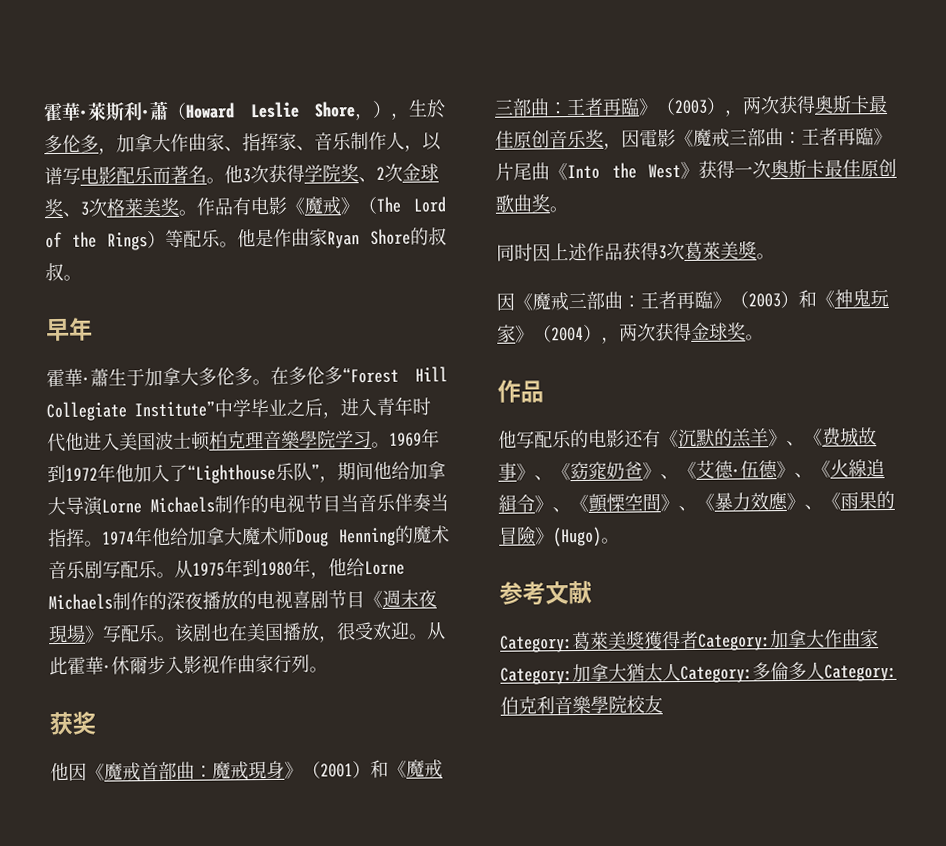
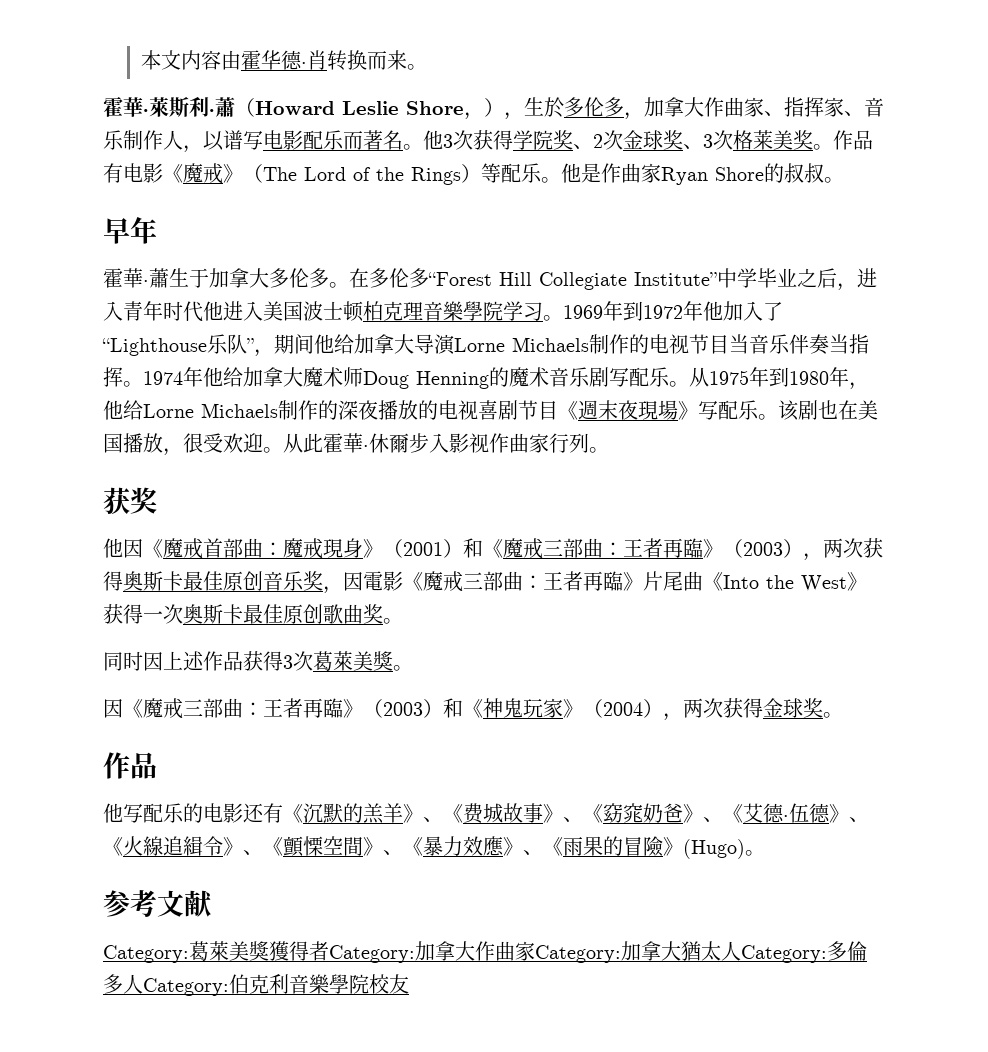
(43, 112) none -> [141,50,428,71] 本文内容由霍华德·肖转换而来。 //

